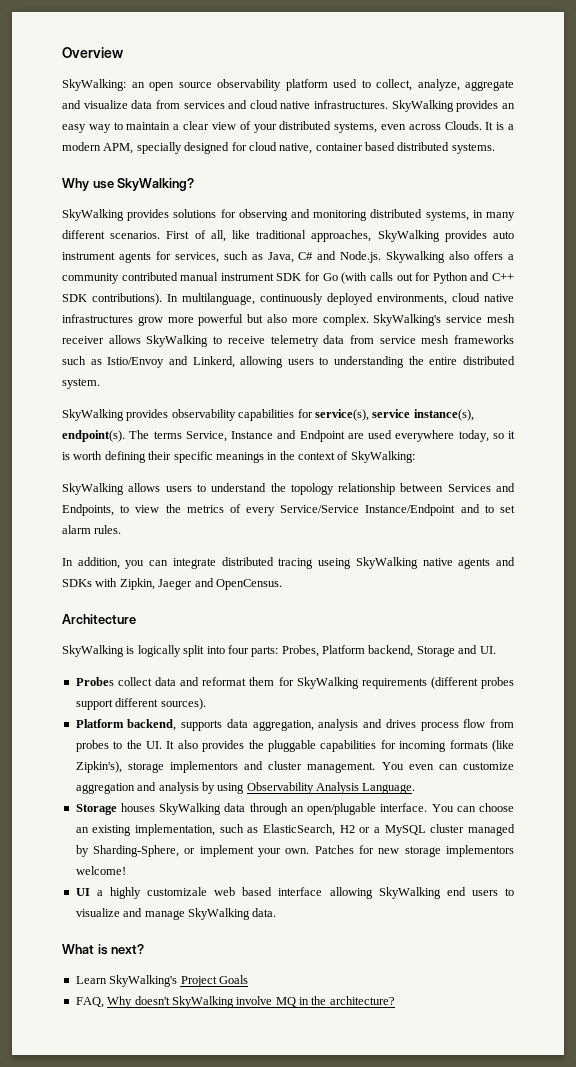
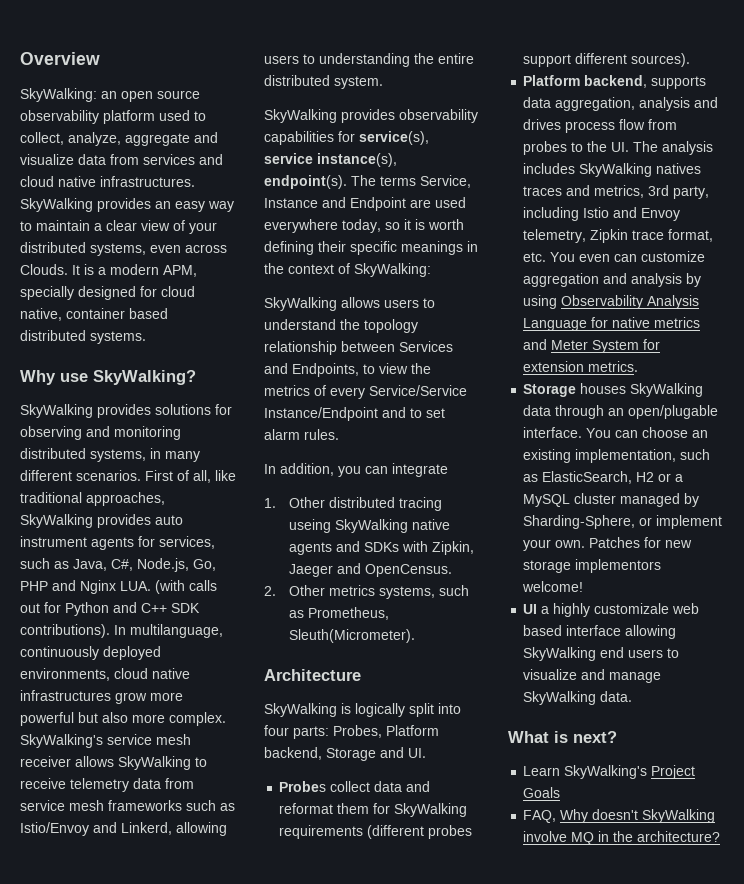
[298,251,514,263] [62,272,338,284] C# and Node.js. Skywalking also offers a community contributed manual instrument SDK for Go -> [111,558,216,572] [20,580,151,594] C#, Node.js, Go, PHP and Nginx LUA.
(216, 563) none -> [264,497,326,508] // 1. Other
(282, 584) none -> [264,585,470,599] [289,607,390,620] [289,629,416,643] // 2. Other metrics systems, such as Prometheus, Sleuth(Micrometer).
[166,740,514,752] [75,761,376,773] It also provides the pluggable capabilities for incoming formats (like Zipkin's), storage implementors and cluster management. -> [633,141,714,155] [523,163,702,177] [523,185,710,199] [523,207,681,221] [523,229,714,243] [523,252,547,262] The analysis includes SkyWalking natives traces and metrics, 3rd party, including Istio and Envoy telemetry, Zipkin trace format, etc.
[362,783,416,794] Language. -> [523,317,701,331] [523,339,661,353] [523,361,639,372] Language for native metrics and Meter System for extension metrics.

